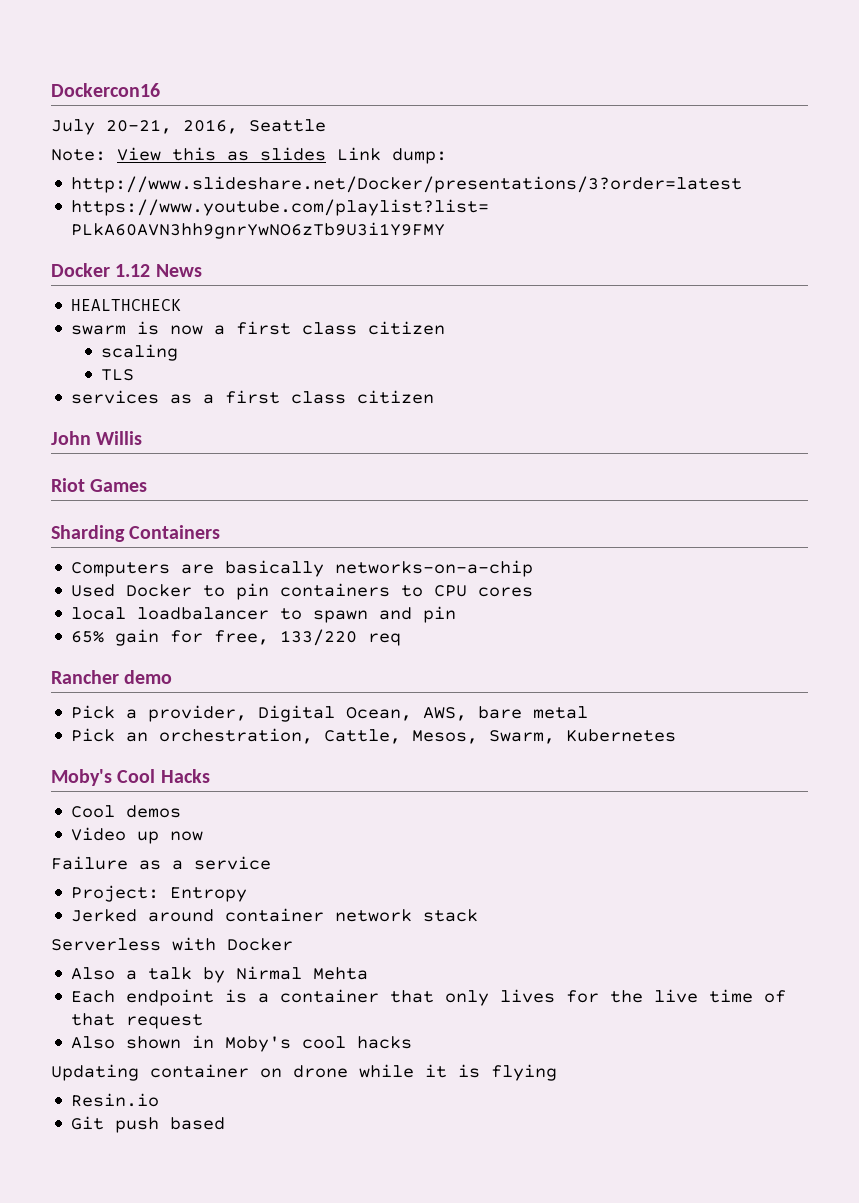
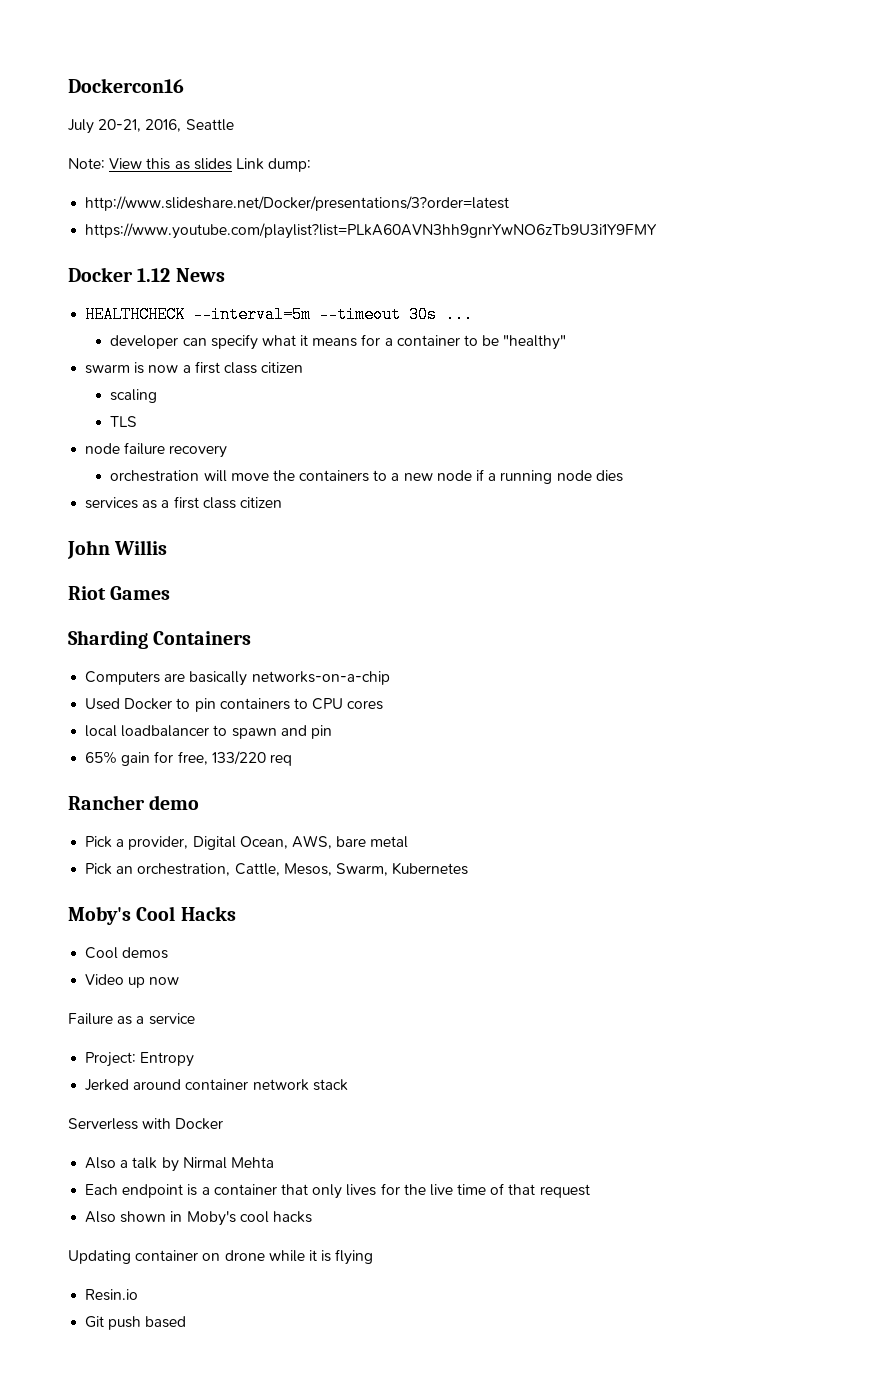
(182, 305) none -> [193,306,474,323] [110,334,567,350] --interval=5m --timeout 30s ... // developer can specify what it means for a container to be "healthy"
(135, 375) none -> [85,442,228,458] [110,469,623,484] // node failure recovery // orchestration will move the containers to a new node if a running node dies

